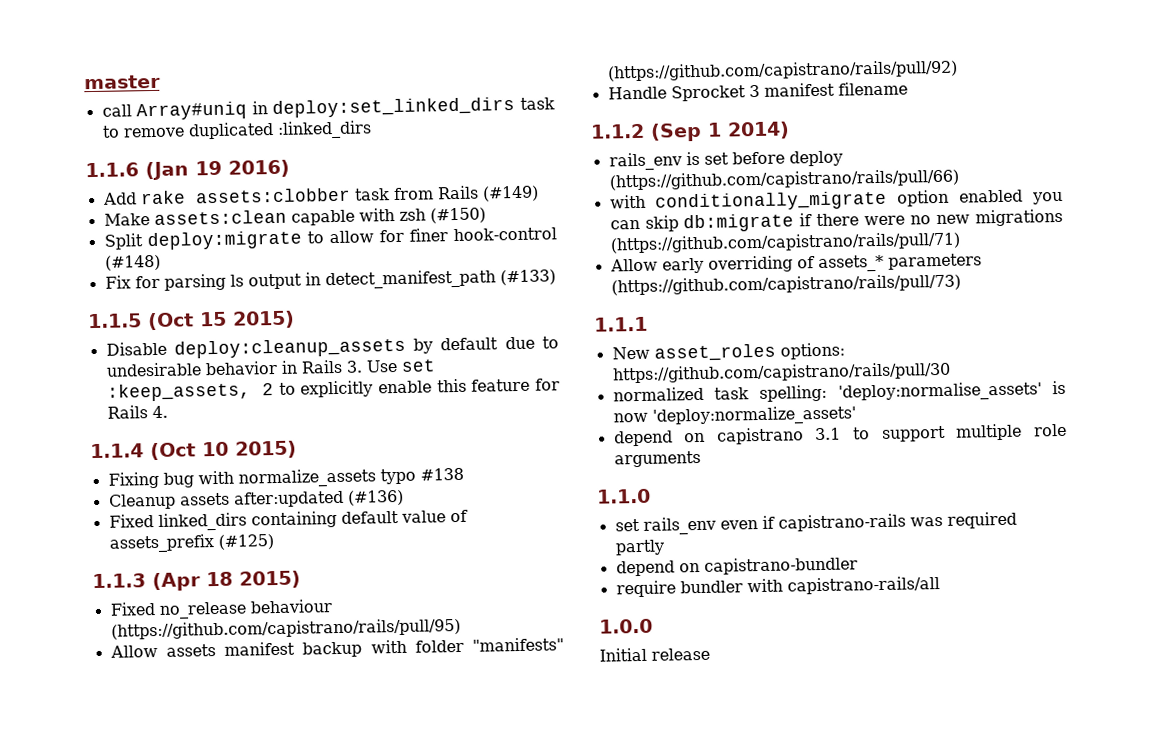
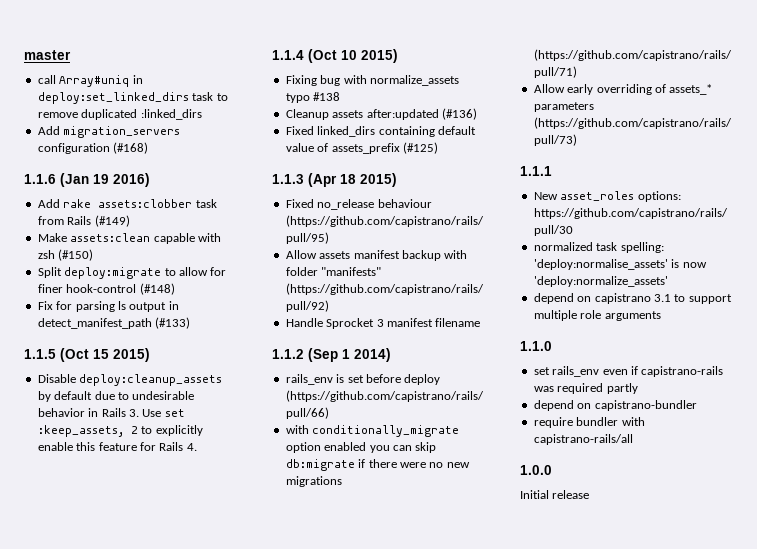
(372, 129) none -> [37,126,181,138] [37,142,149,154] // Add migration_servers configuration (#168)

